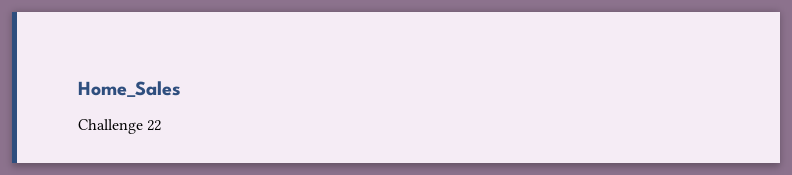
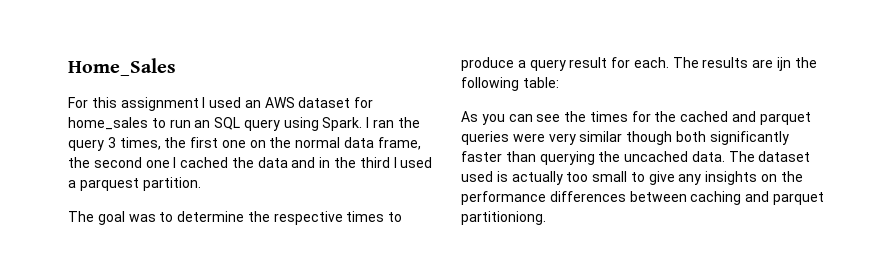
[78,119,162,134] Challenge 22 -> [68,97,374,111] [68,117,420,131] [68,137,421,151] [68,157,433,168] [68,177,201,191] [68,211,403,225] [461,57,817,71] [461,77,559,91] [461,111,811,125] [461,131,789,145] [461,151,811,165] [461,171,803,185] [461,191,824,205] [461,211,546,225] For this assignment I used an AWS dataset for home_sales to run an SQL query using Spark. I ran the query 3 times, the first one on the normal data frame, the second one I cached the data and in the third I used a parquest partition. // The goal was to determine the respective times to produce a query result for each. The results are ijn the following table: // As you can see the times for the cached and parquet queries were very similar though both significantly faster than querying the uncached data. The dataset used is actually too small to give any insights on the performance differences between caching and parquet partitioniong.

